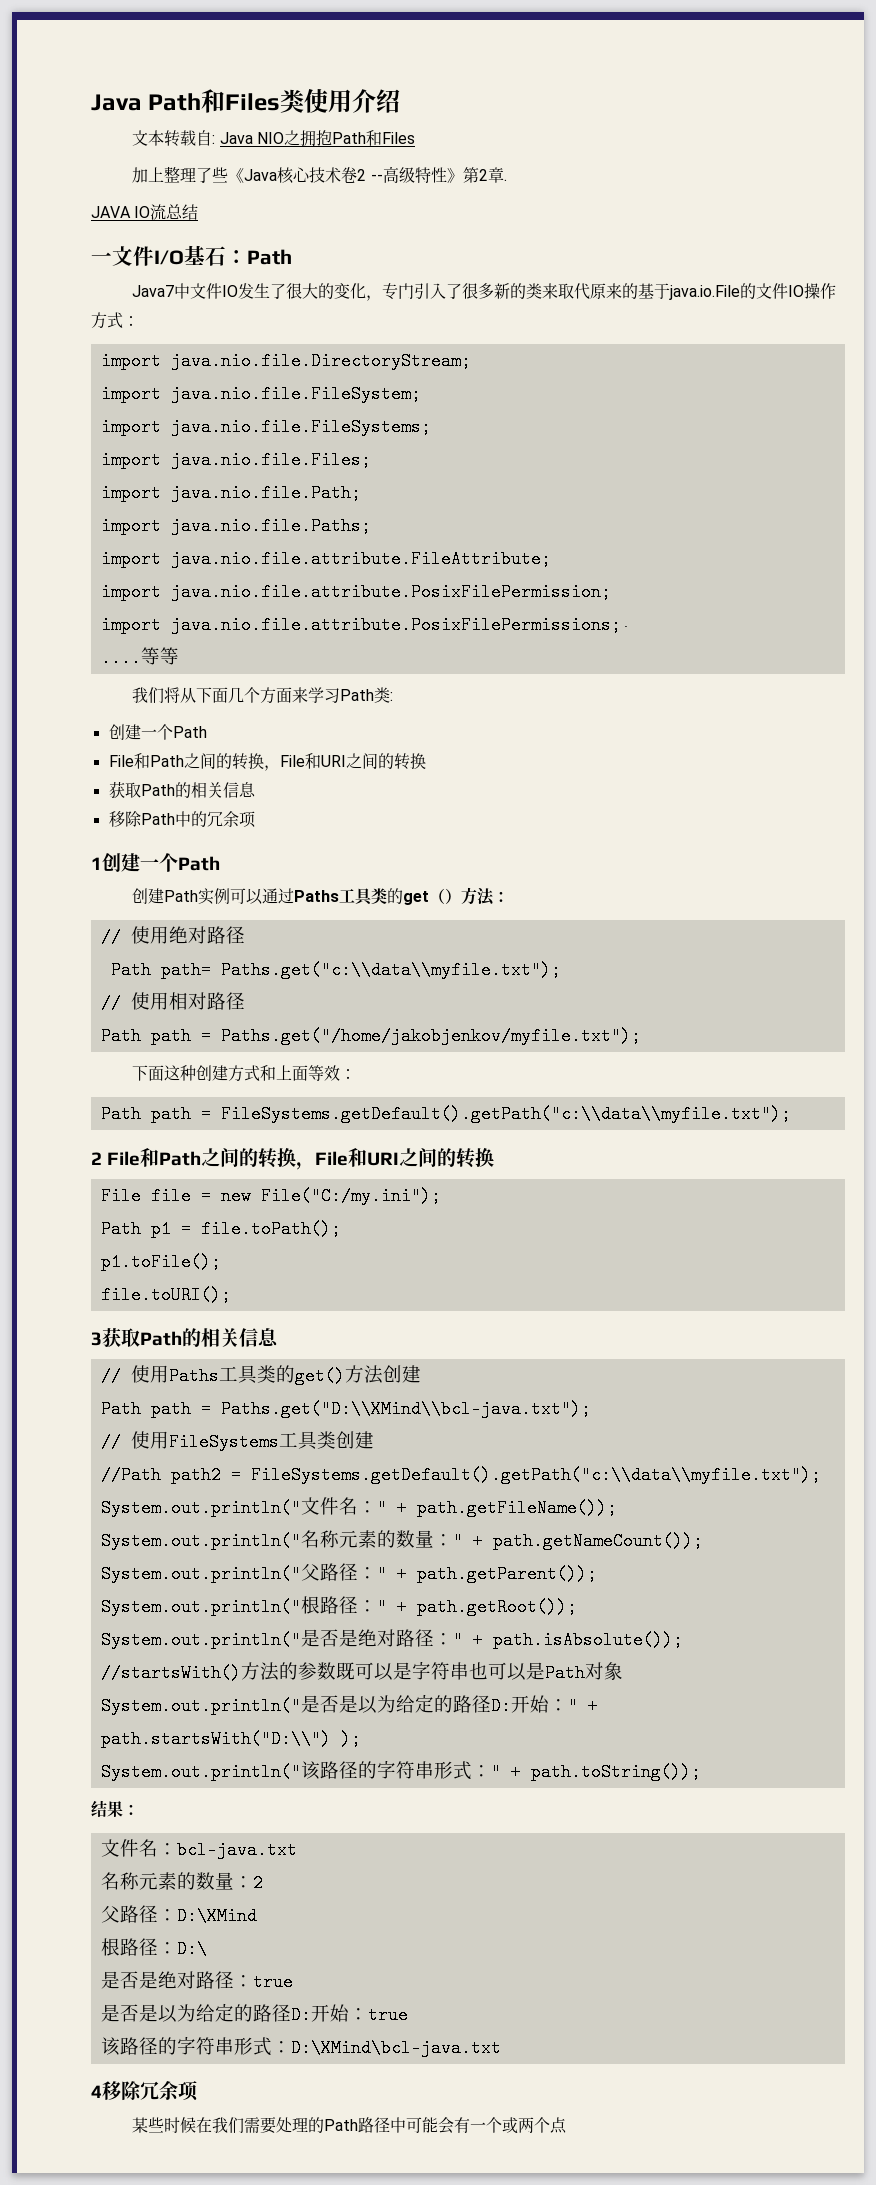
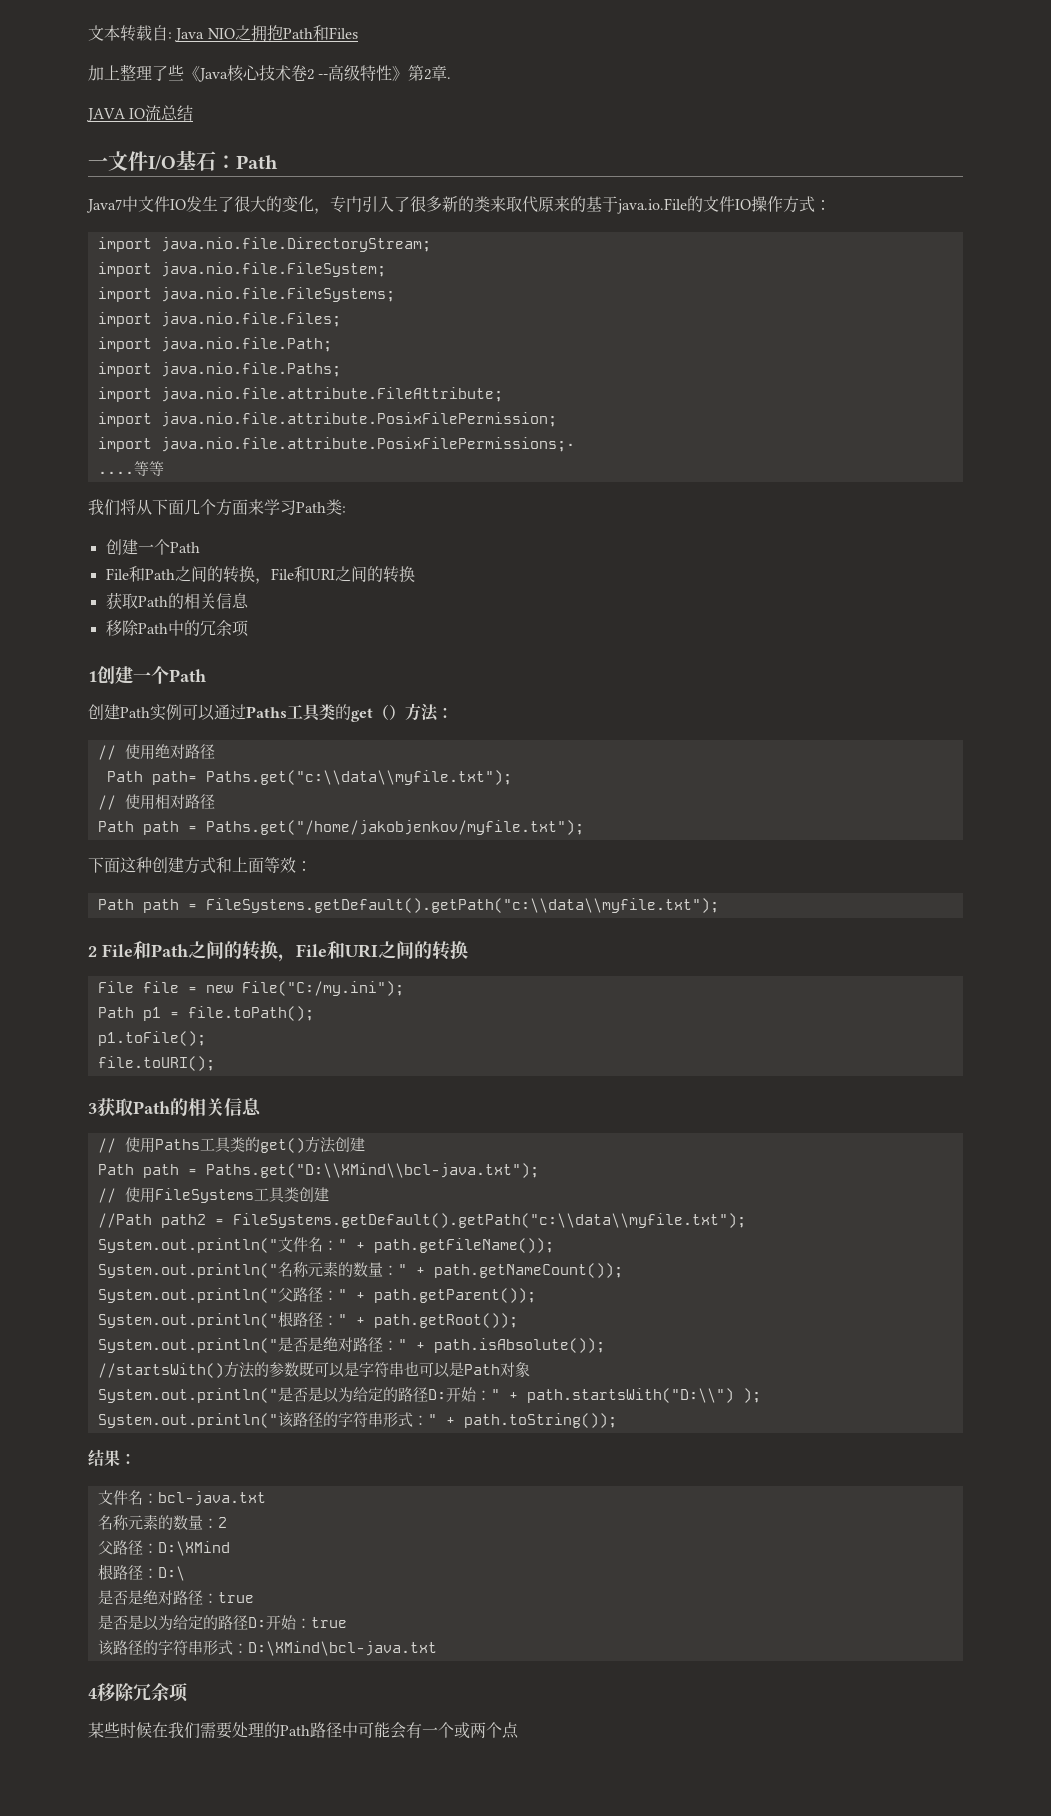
[91,88,401,113] Java Path和Files类使用介绍 // -> (88, 33) none

